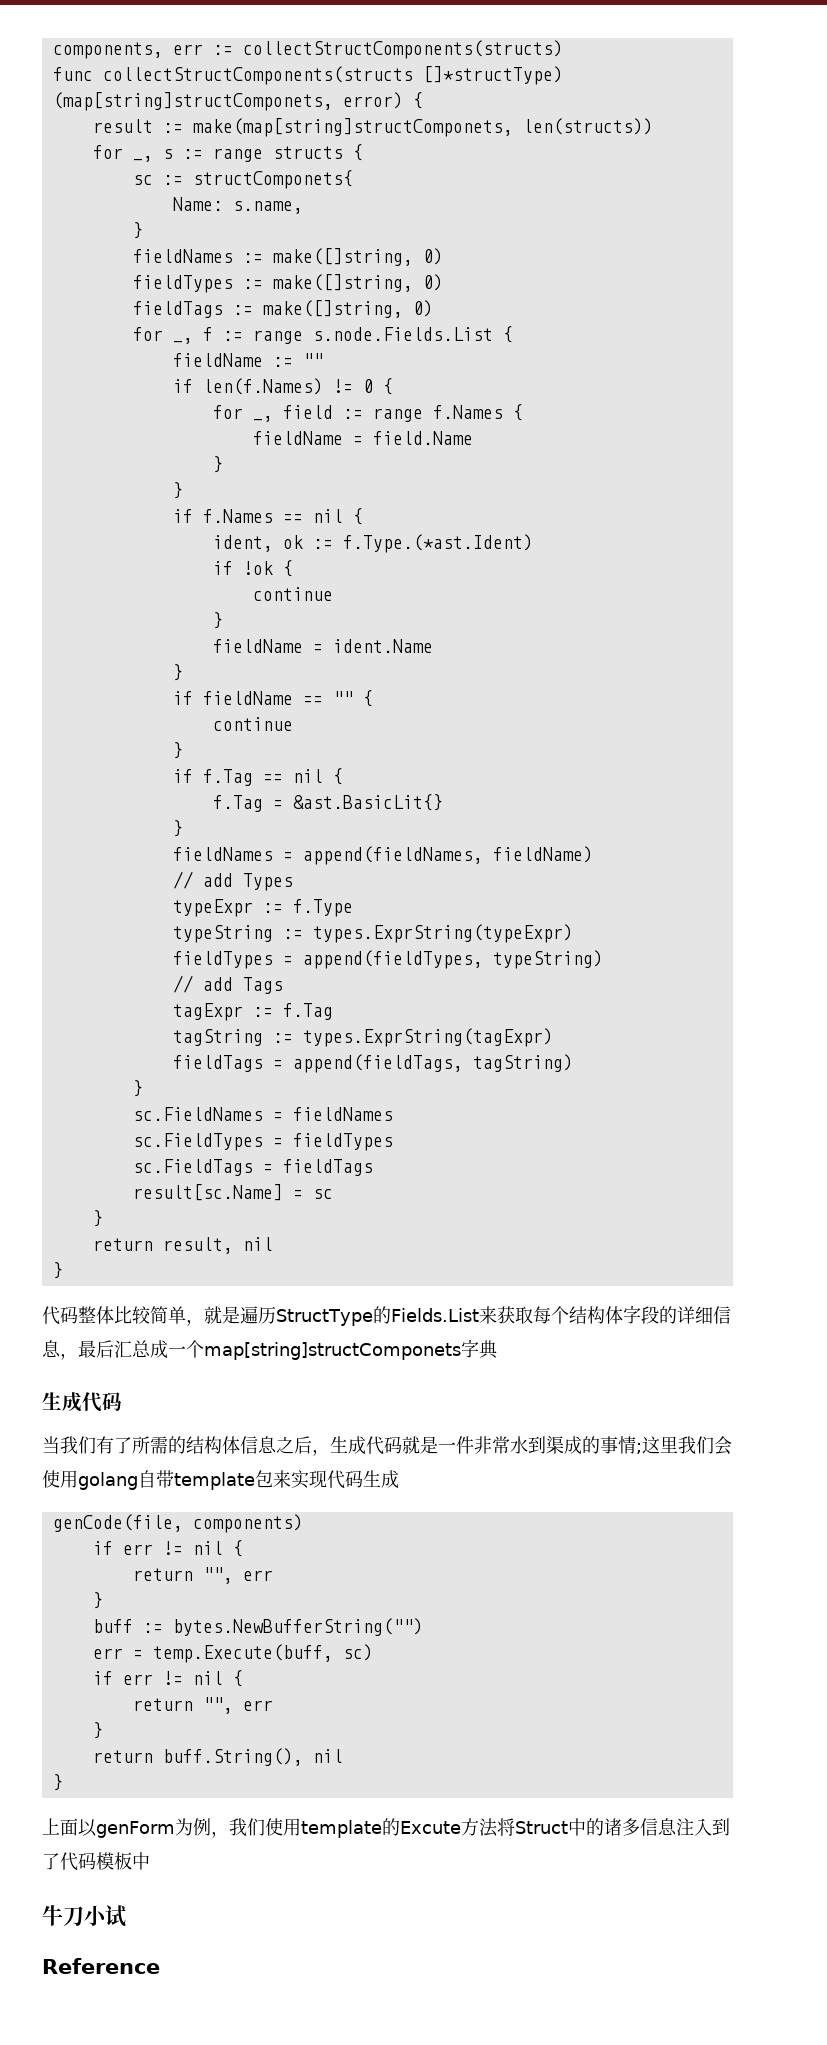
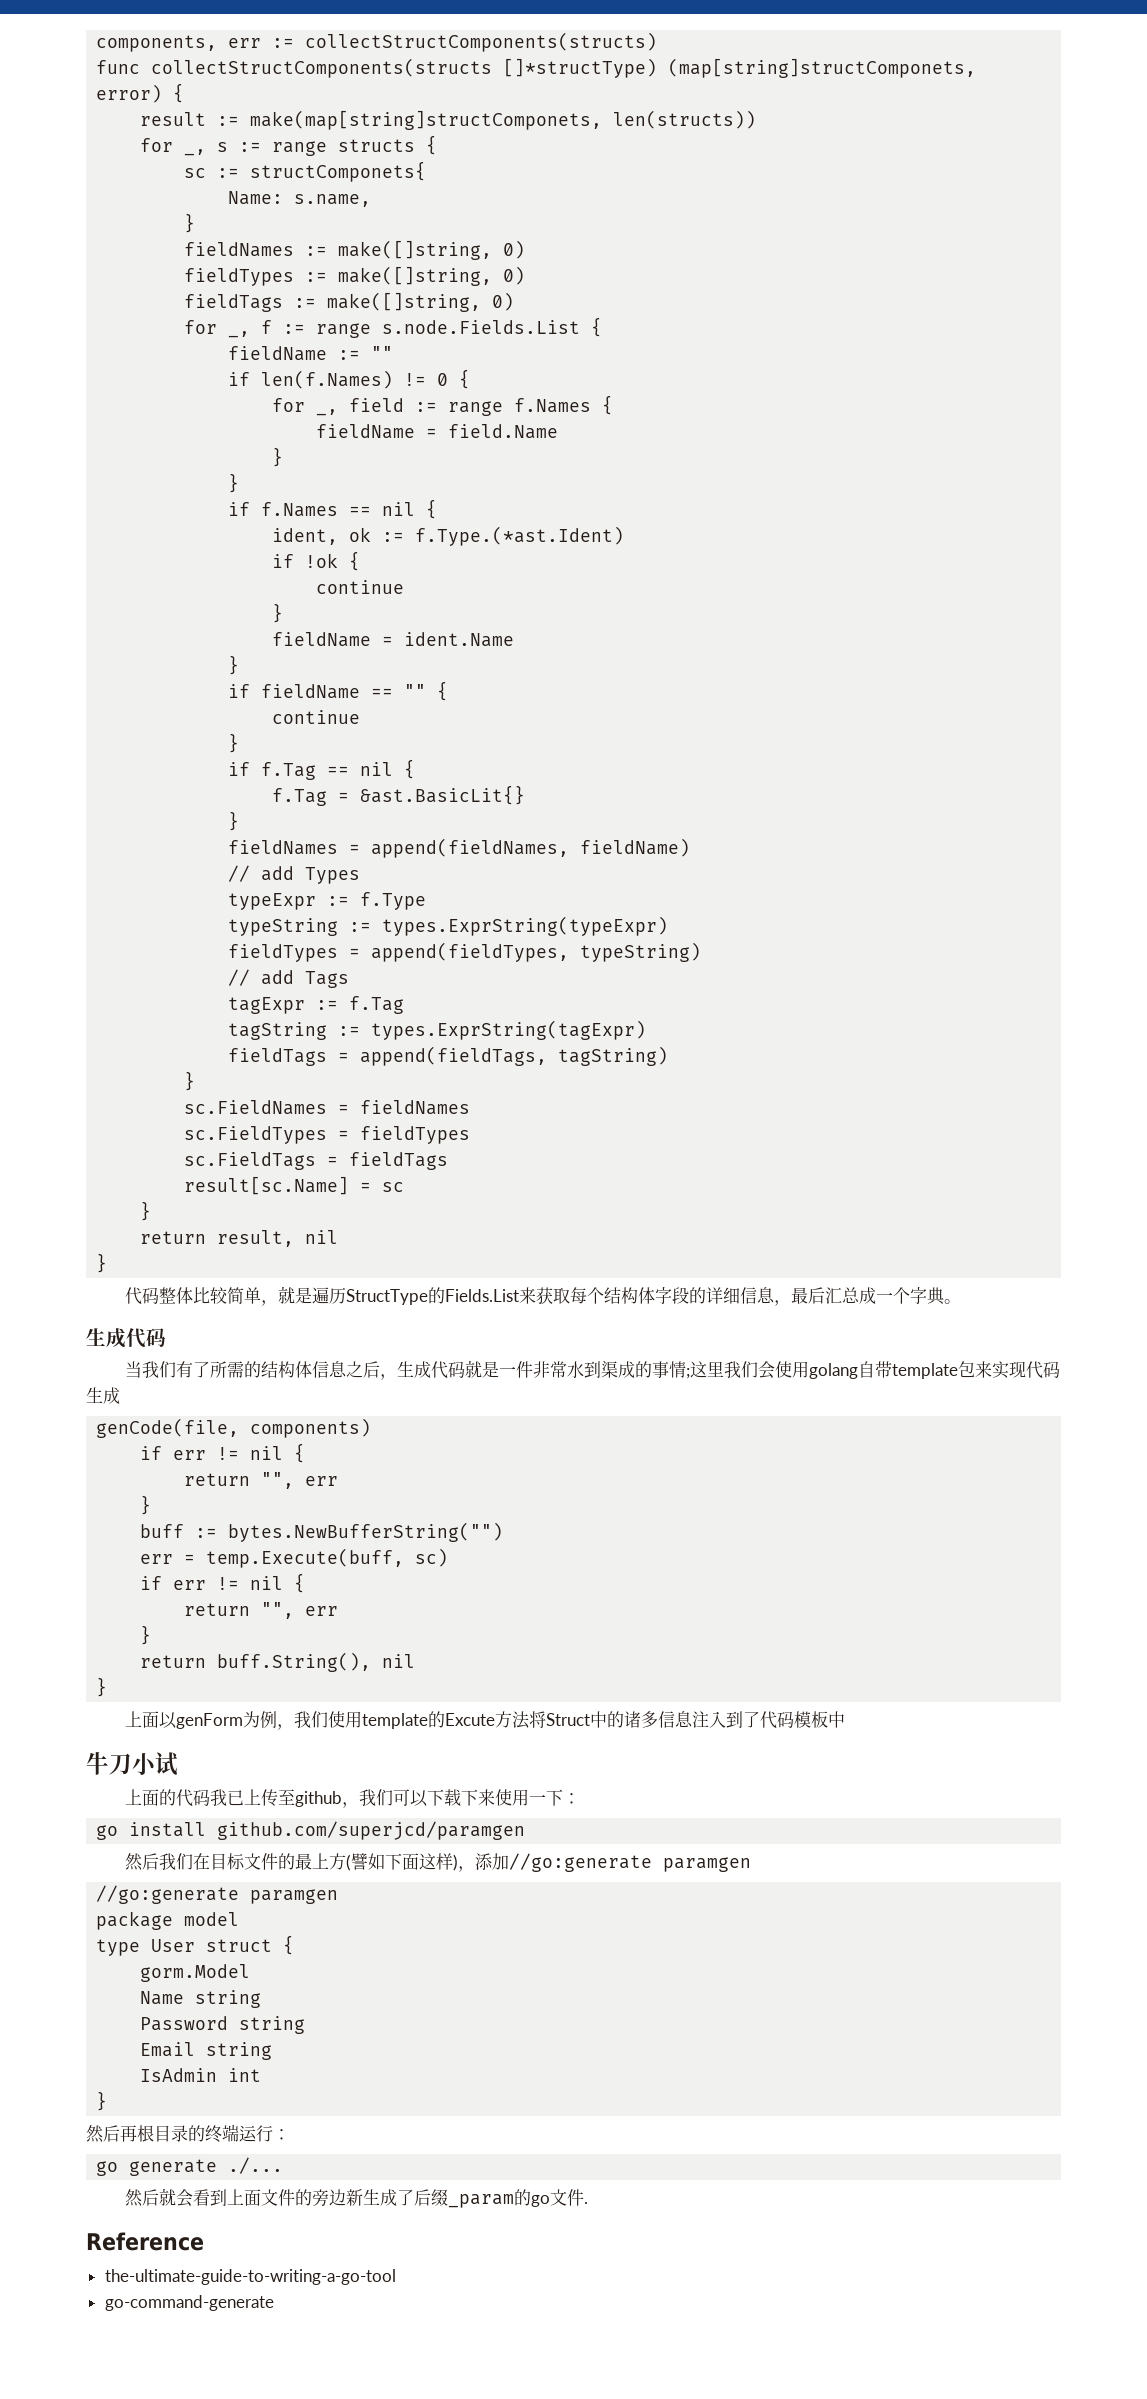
[204,1342,461,1360] map[string]structComponets -> (910, 1295) none
(498, 1349) none -> [943,1299,961,1304] 。
(126, 1916) none -> [124,1789,580,1808] [96,1821,526,1840] [124,1853,751,1872] [96,1885,339,1904] [96,1911,240,1930] [96,1935,295,1956] [140,1964,251,1982] [140,1990,262,2008] [140,2016,306,2034] [140,2042,273,2060] [140,2068,262,2082] [96,2091,108,2111] [86,2124,290,2143] [96,2157,284,2176] [124,2188,588,2208] // 上面的代码我已上传至github，我们可以下载下来使用一下： // go install github.com/superjcd/paramgen // 然后我们在目标文件的最上方(譬如下面这样)，添加//go:generate paramgen // //go:generate paramgen // package model // type User struct { // gorm.Model // Name string // Password string // Email string // IsAdmin int // } // 然后再根目录的终端运行： // go generate ./... // 然后就会看到上面文件的旁边新生成了后缀_param的go文件.
(160, 1966) none -> [104,2269,396,2285] [104,2295,274,2311] // the-ultimate-guide-to-writing-a-go-tool // go-command-generate

